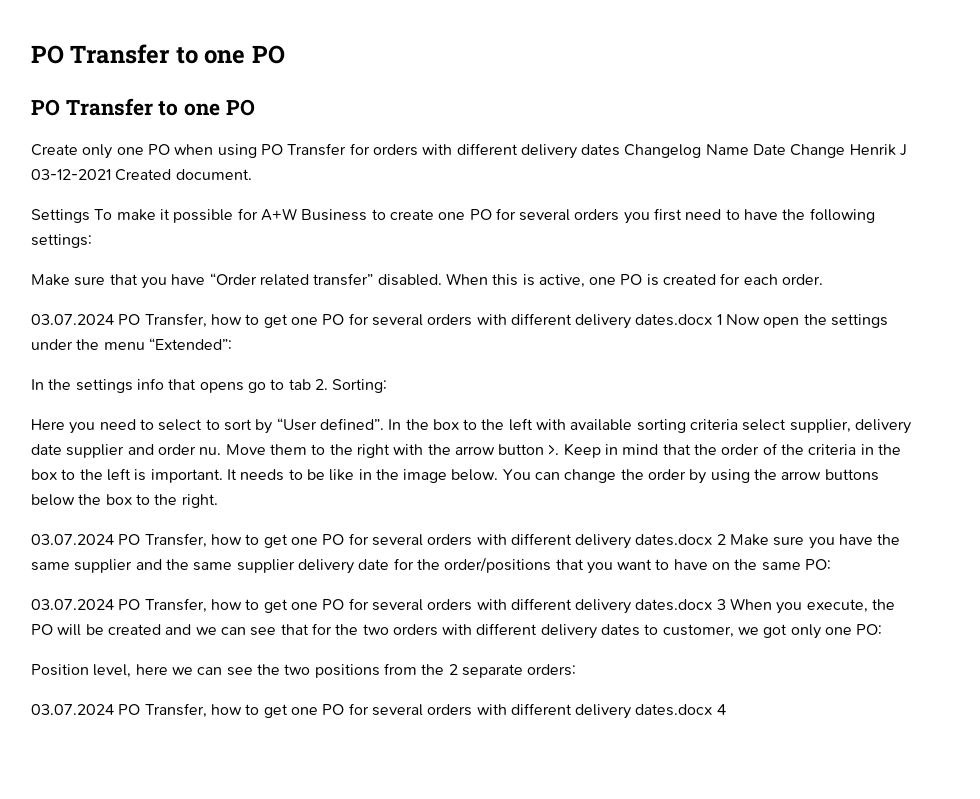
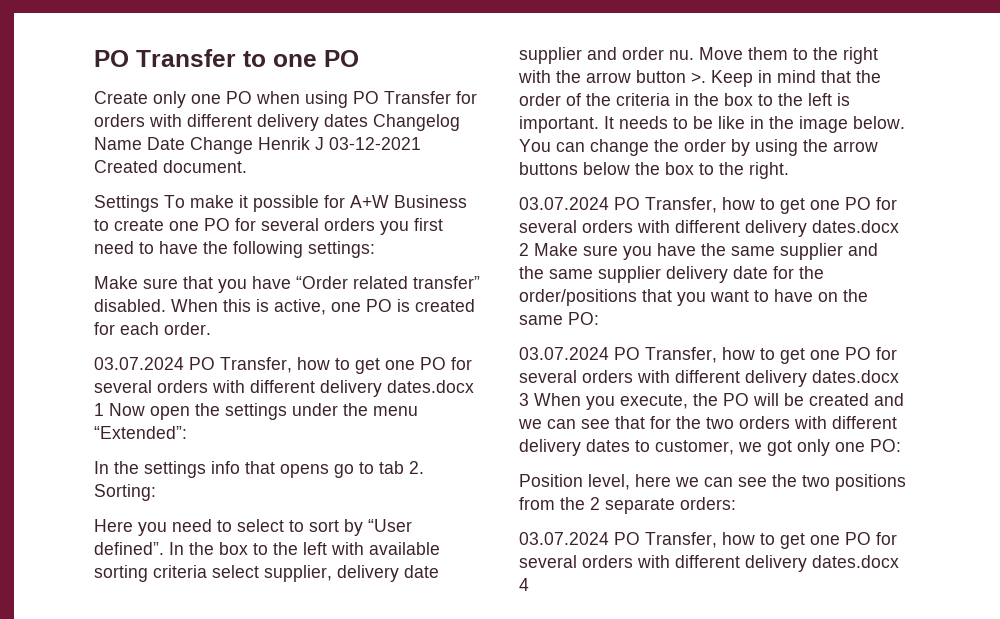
[31,44,285,64] [31,98,255,116] PO Transfer to one PO // PO Transfer to one PO -> [94,49,359,67] PO Transfer to one PO

